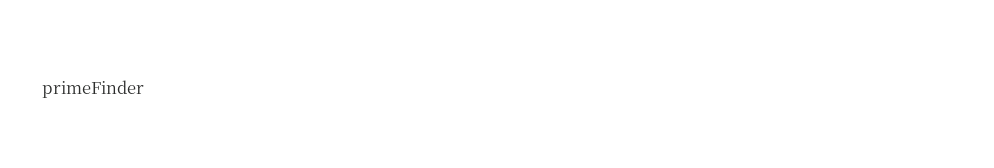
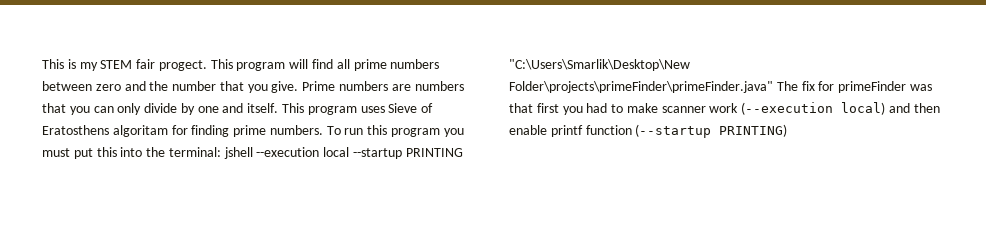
[42,80,144,98] primeFinder -> [42,59,440,71] [42,81,464,93] [42,103,434,115] [42,125,464,137] [42,147,463,159] [509,59,690,71] [509,81,932,93] [509,102,940,115] [509,124,788,138] This is my STEM fair progect. This program will find all prime numbers between zero and the number that you give. Prime numbers are numbers that you can only divide by one and itself. This program uses Sieve of Eratosthens algoritam for finding prime numbers. To run this program you must put this into the terminal: jshell --execution local --startup PRINTING "C:\Users\Smarlik\Desktop\New Folder\projects\primeFinder\primeFinder.java" The fix for primeFinder was that first you had to make scanner work (--execution local) and then enable printf function (--startup PRINTING)

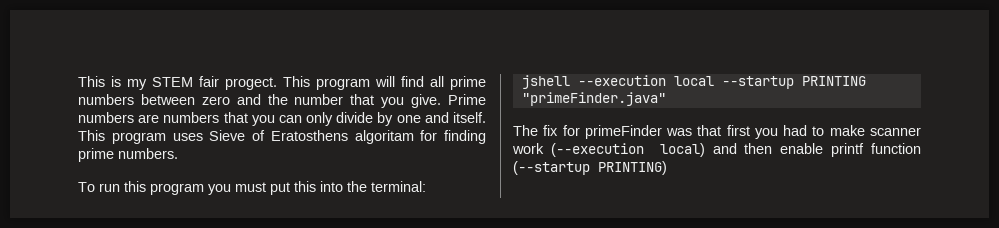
(323, 130) none -> (178, 153) //
(221, 152) none -> (426, 186) //
[509,59,690,71] [509,81,773,93] "C:\Users\Smarlik\Desktop\New Folder\projects\primeFinder\primeFinder.java" -> [521,92,666,106] "primeFinder.java" //

